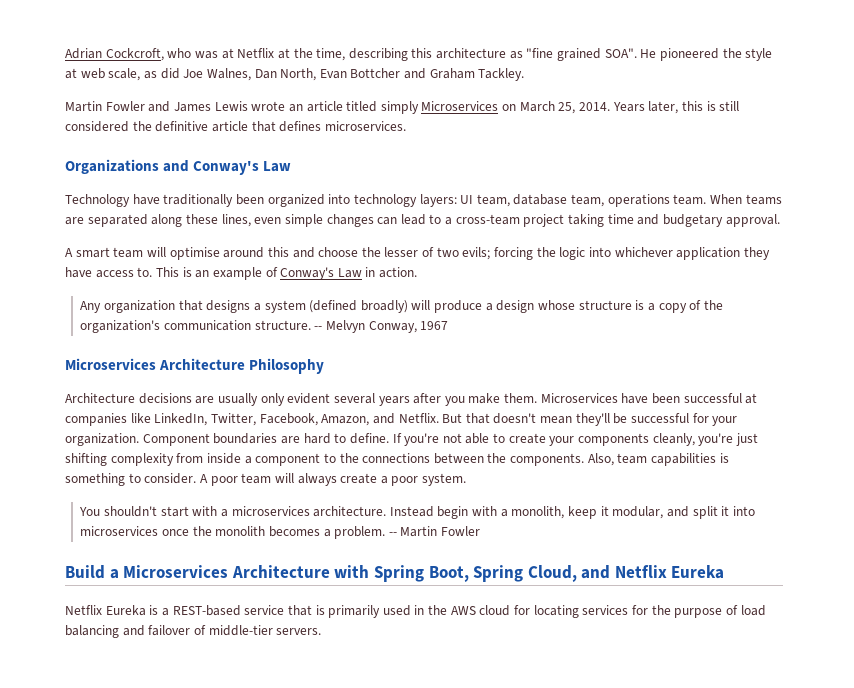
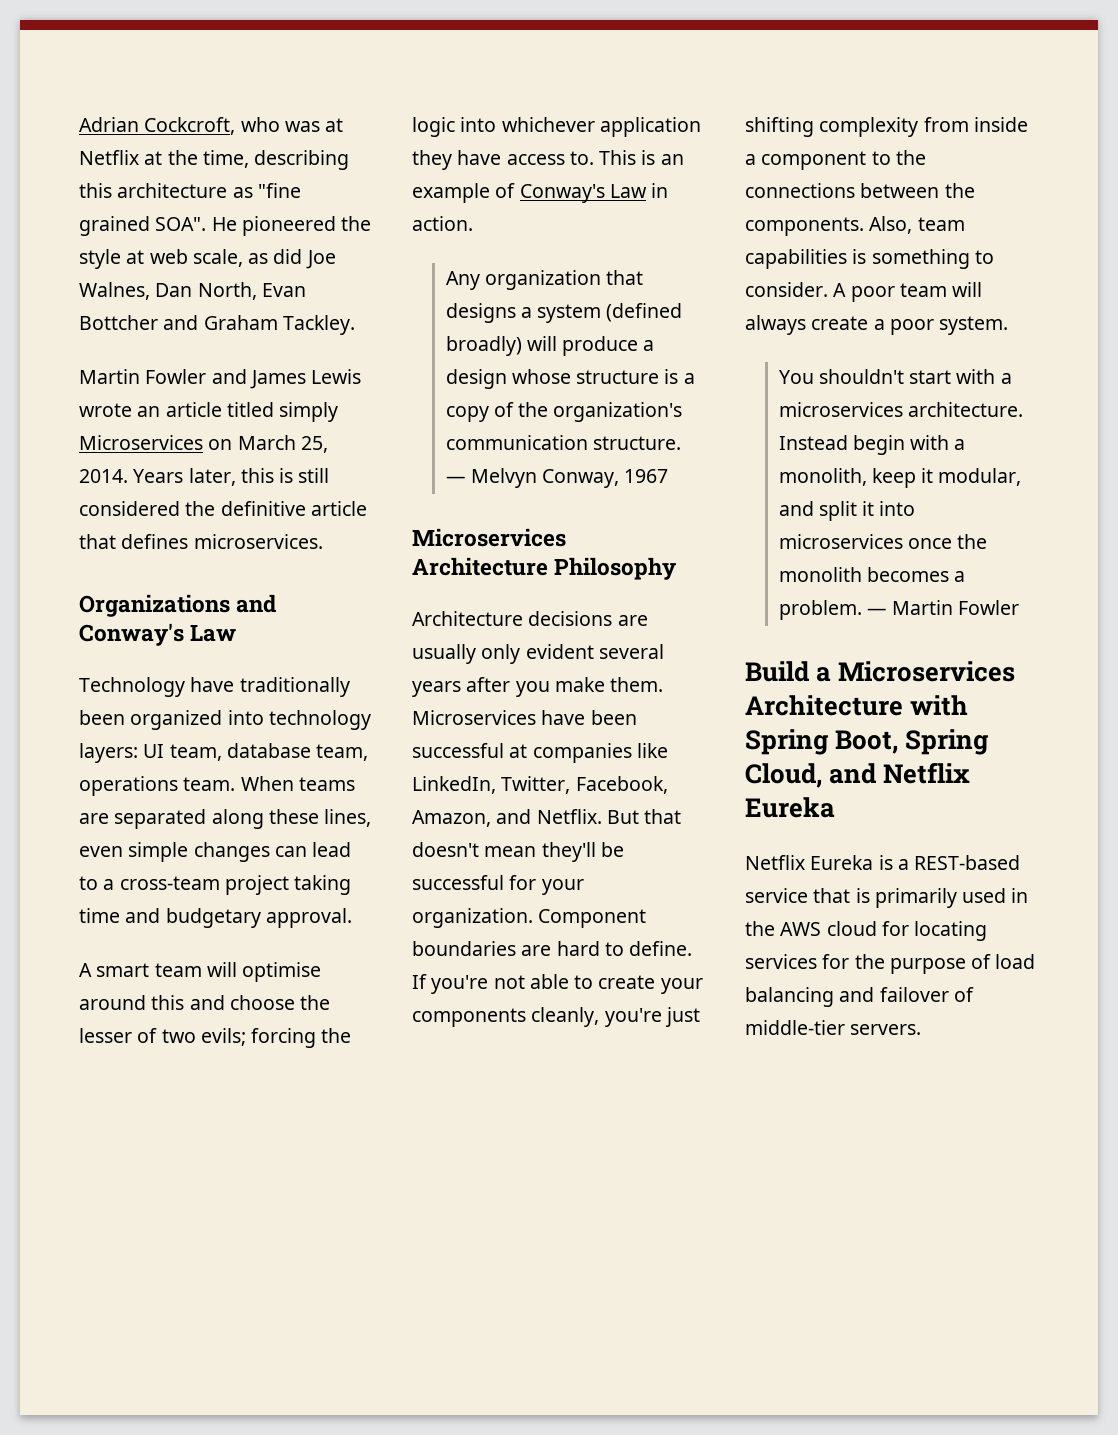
[314,326,323,330] -- -> [445,476,466,483] —
[388,532,397,536] -- -> [866,608,887,615] —

